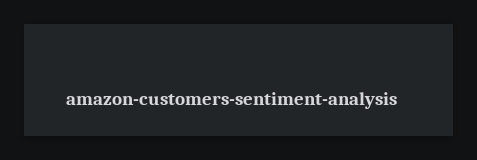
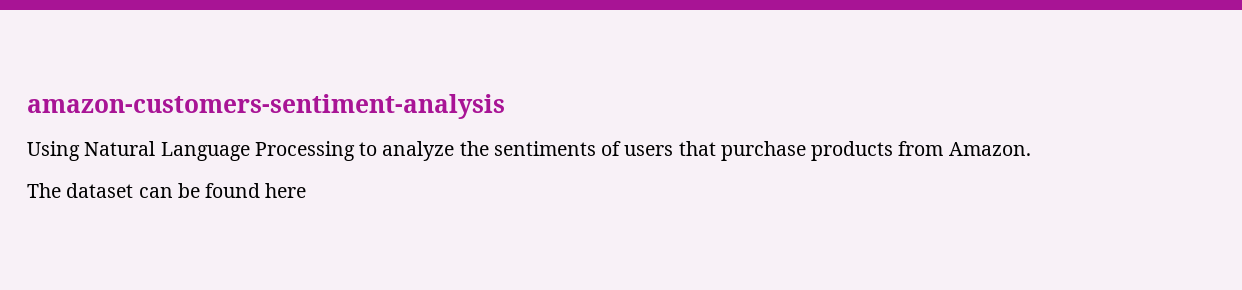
(397, 100) none -> [27,141,1031,161] [27,183,307,198] // Using Natural Language Processing to analyze the sentiments of users that purchase products from Amazon. // The dataset can be found here

